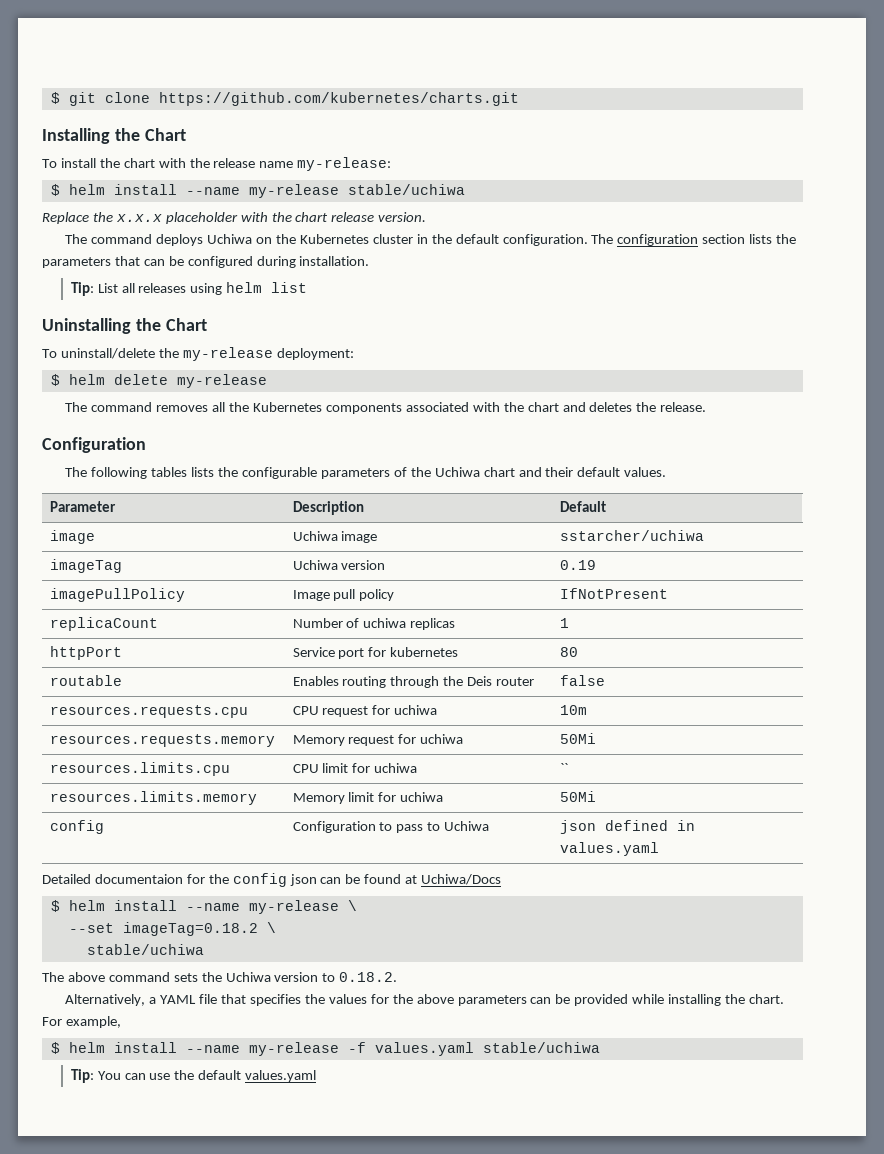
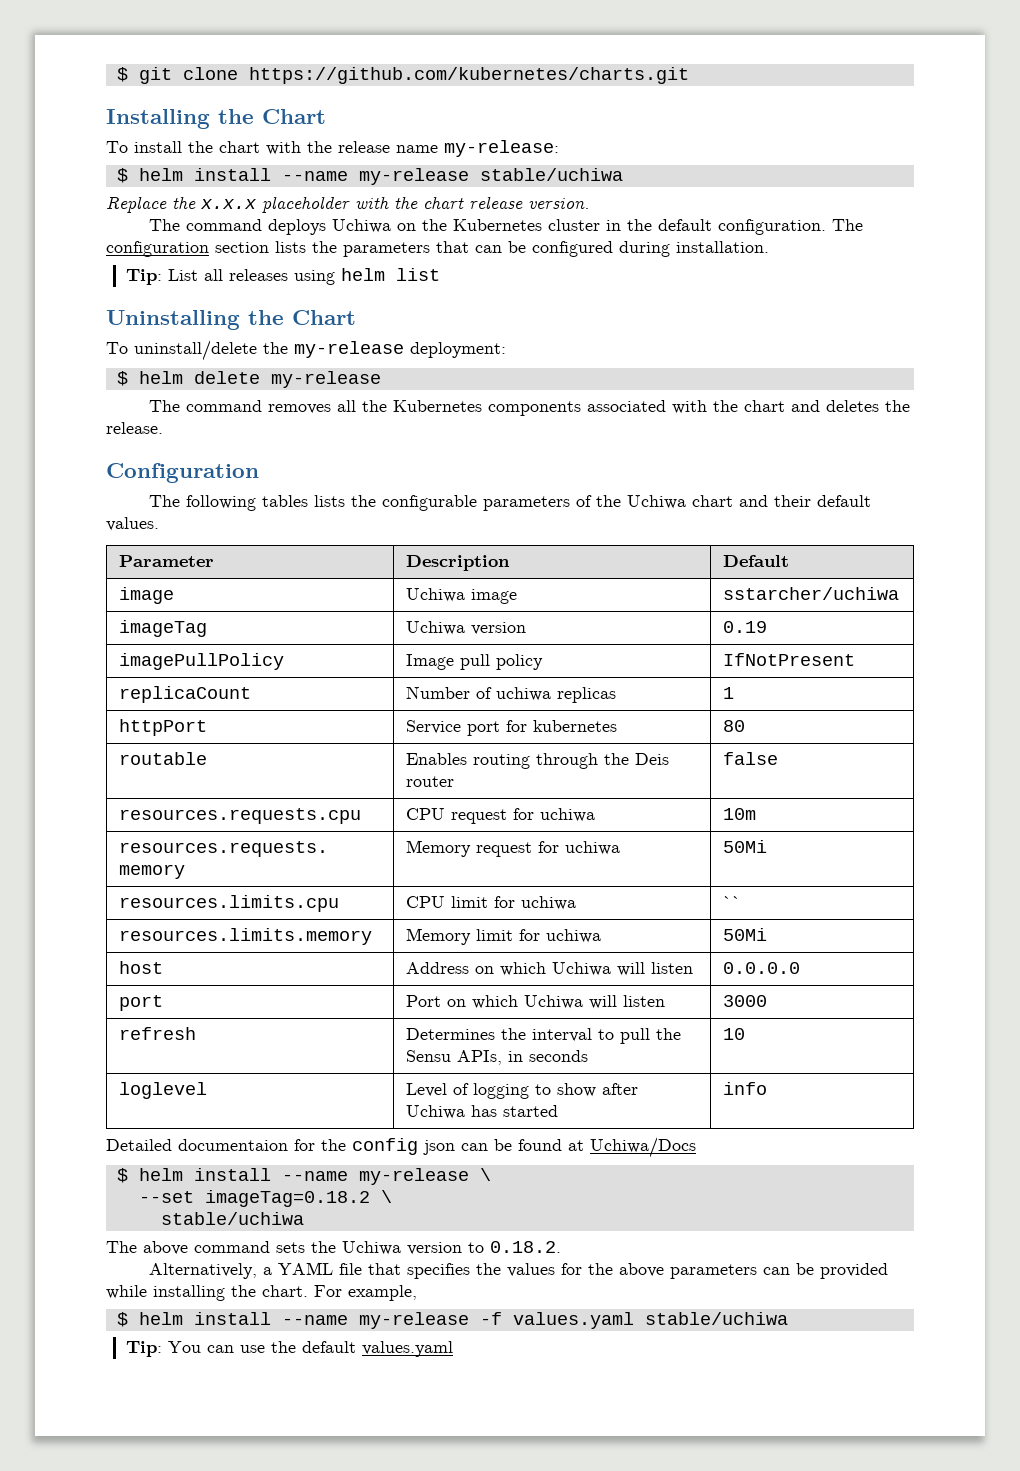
[49,820,104,834] [292,821,490,833] [559,820,695,834] [559,842,659,856] config | Configuration to pass to Uchiwa | json defined in values.yaml -> [118,961,163,974] [405,962,693,976] [722,962,800,974] [118,995,163,1011] [405,995,665,1009] [722,995,767,1007] [118,1027,196,1040] [405,1028,681,1044] [405,1050,588,1065] [722,1028,745,1040] [118,1082,207,1099] [405,1083,638,1099] [405,1105,558,1119] [722,1082,767,1095] host | Address on which Uchiwa will listen | 0.0.0.0 // port | Port on which Uchiwa will listen | 3000 // refresh | Determines the interval to pull the Sensu APIs, in seconds | 10 // loglevel | Level of logging to show after Uchiwa has started | info

